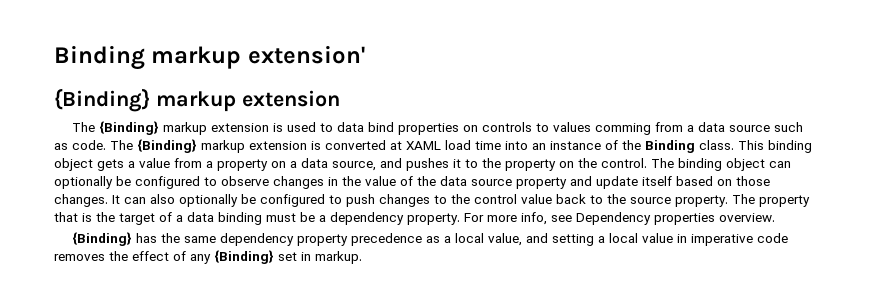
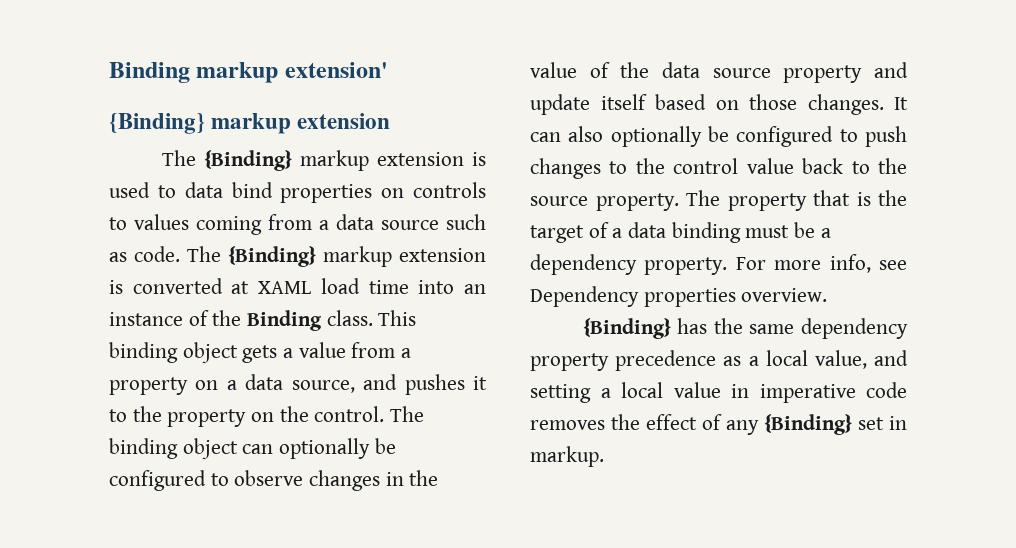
[594,123,651,135] comming -> [196,216,262,235] coming

